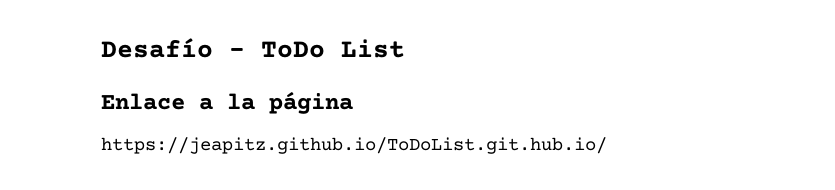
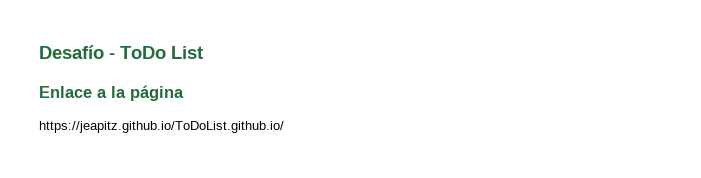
[101,137,607,154] https://jeapitz.github.io/ToDoList.git.hub.io/ -> [39,121,284,133] https://jeapitz.github.io/ToDoList.github.io/

